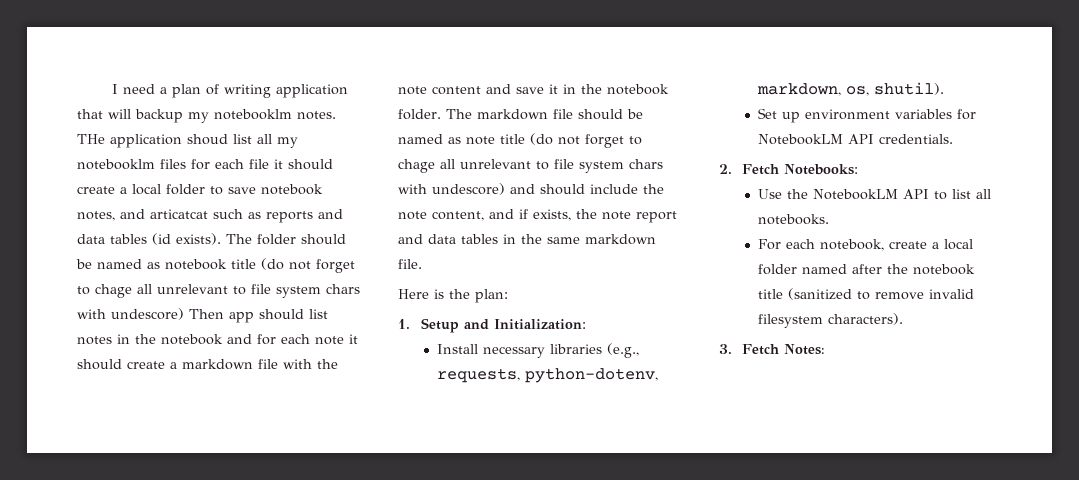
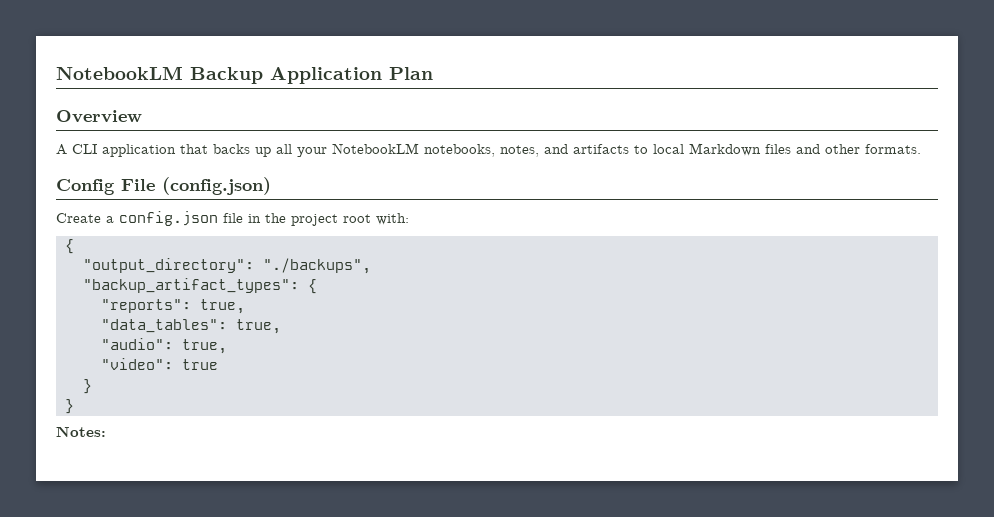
[112,84,349,98] [77,109,336,123] [77,134,298,148] [77,159,333,170] [77,184,323,195] [77,209,343,223] [77,233,346,245] [76,258,355,273] [77,284,360,298] [77,308,328,323] [77,334,358,345] [77,359,338,370] [398,84,669,95] [398,109,643,120] [398,133,642,148] [398,159,663,173] [398,183,664,195] [398,209,677,223] [398,234,656,245] [398,259,422,269] [398,289,508,303] [398,318,587,333] [437,343,640,358] [437,368,659,383] [757,82,945,96] [758,108,977,123] [758,134,954,145] [719,164,859,175] [758,189,992,200] [758,214,830,225] [758,239,974,251] [758,264,976,275] [758,288,975,300] [758,313,904,328] [719,344,780,355] I need a plan of writing application that will backup my notebooklm notes. THe application shoud list all my notebooklm files for each file it should create a local folder to save notebook notes, and articatcat such as reports and data tables (id exists). The folder should be named as notebook title (do not forget to chage all unrelevant to file system chars with undescore) Then app should list notes in the notebook and for each note it should create a markdown file with the note content and save it in the notebook folder. The markdown file should be named as note title (do not forget to chage all unrelevant to file system chars with undescore) and should include the note content, and if exists, the note report and data tables in the same markdown file. // Here is the plan: // 1. Setup and Initialization: // Install necessary libraries (e.g., requests, python-dotenv, markdown, os, shutil). // Set up environment variables for NotebookLM API credentials. // 2. Fetch Notebooks: // Use the NotebookLM API to list all notebooks. // For each notebook, create a local folder named after the notebook title (sanitized to remove invalid filesystem characters). // 3. Fetch -> [56,66,433,84] [56,110,142,123] [56,143,921,157] [56,177,271,195] [56,211,409,226] [65,239,74,254] [83,258,371,274] [83,278,317,294] [101,299,245,314] [101,319,281,334] [101,338,227,354] [101,358,218,370] [83,379,92,394] [65,399,74,414] NotebookLM Backup Application Plan // Overview // A CLI application that backs up all your NotebookLM notebooks, notes, and artifacts to local Markdown files and other formats. // Config File (config.json) // Create a config.json file in the project root with: // { // "output_directory": "./backups", // "backup_artifact_types": { // "reports": true, // "data_tables": true, // "audio": true, // "video": true // } // } //

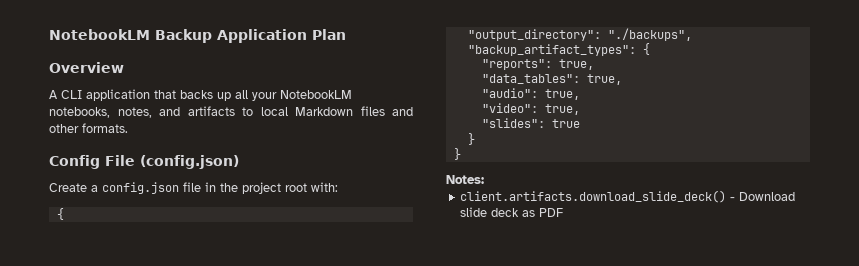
(173, 364) none -> [544,104,580,115] [481,118,545,128] true, // "slides":
(106, 431) none -> [460,190,796,203] [460,207,564,217] // client.artifacts.download_slide_deck() - Download slide deck as PDF

